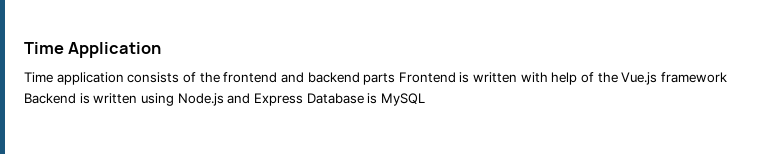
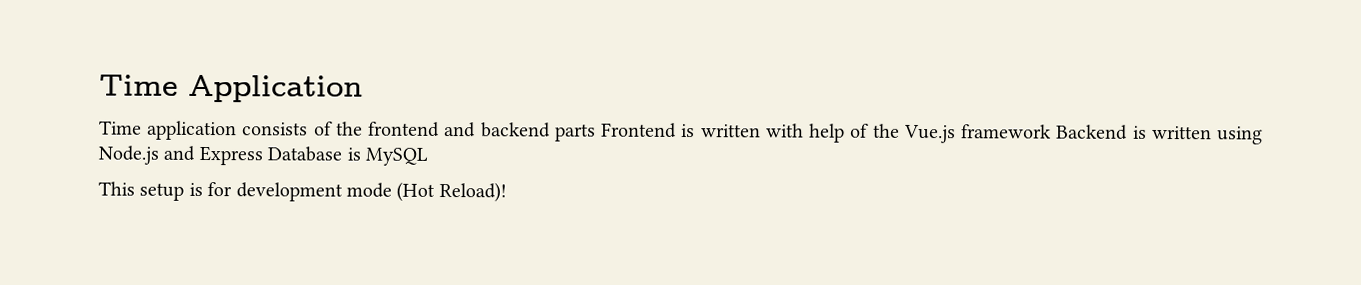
(425, 99) none -> [98,181,507,203] // This setup is for development mode (Hot Reload)!

